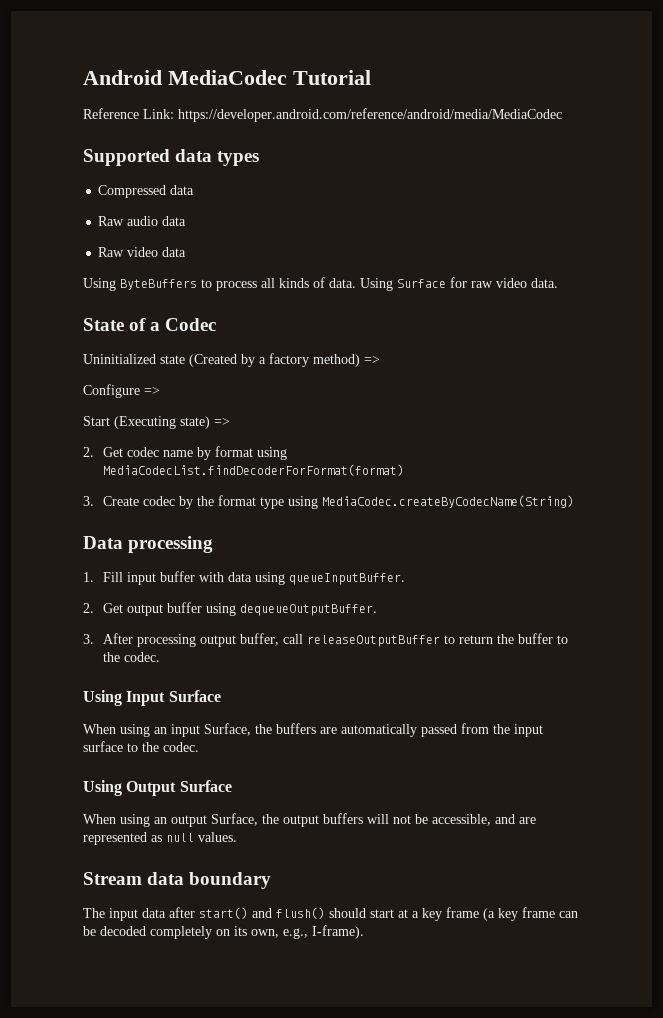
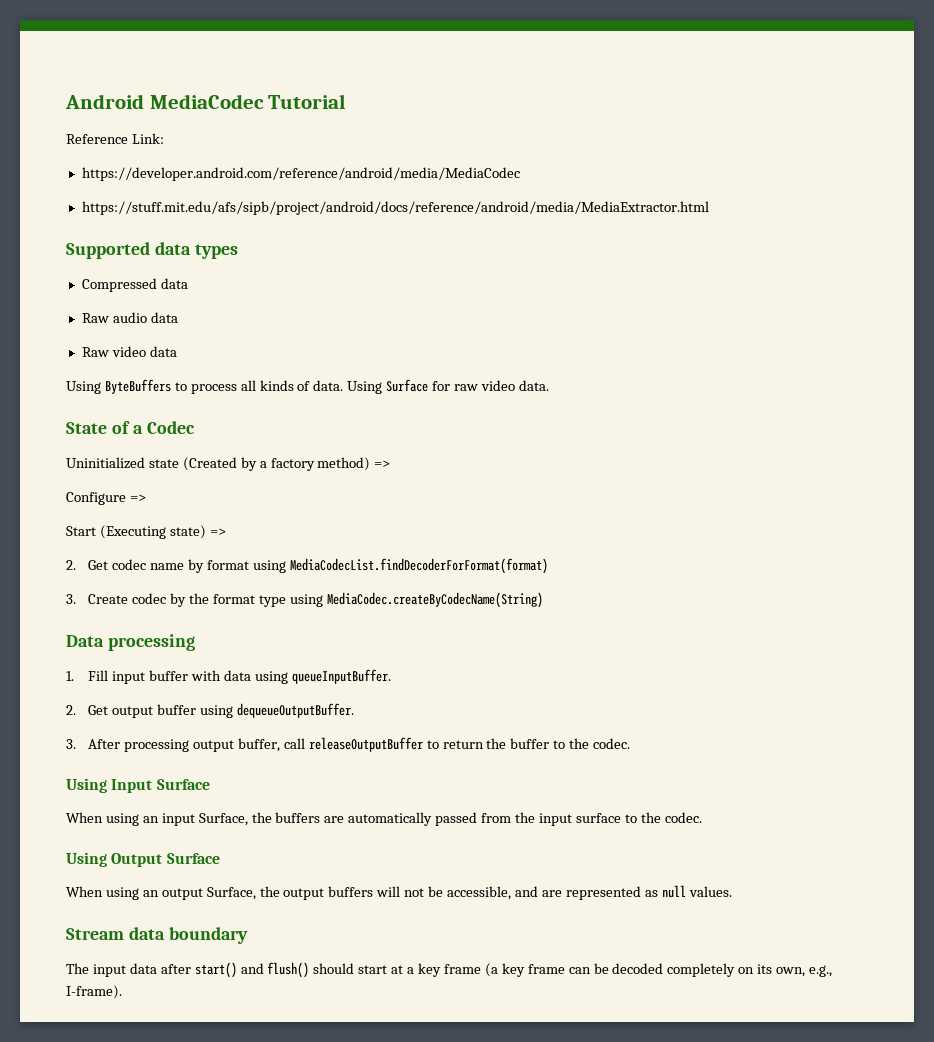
(174, 114) none -> (164, 138) //
(562, 115) none -> [81,201,709,215] // https://stuff.mit.edu/afs/sipb/project/android/docs/reference/android/media/MediaExtractor.html

